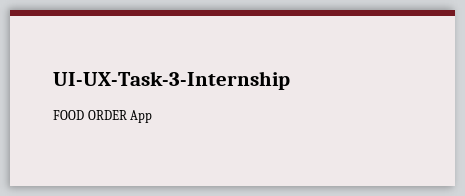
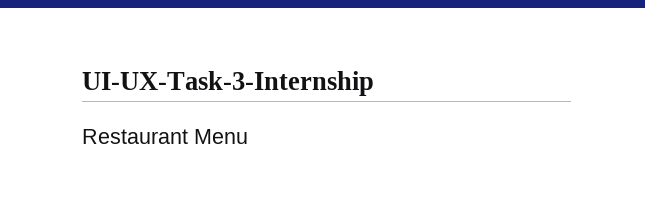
[53,110,153,123] FOOD ORDER App -> [82,129,248,144] Restaurant Menu

